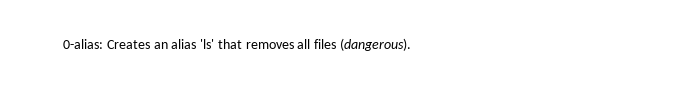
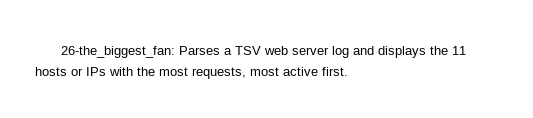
[63,38,412,51] 0-alias: Creates an alias 'ls' that removes all files (dangerous). -> [60,46,466,58] [35,67,348,79] 26-the_biggest_fan: Parses a TSV web server log and displays the 11 hosts or IPs with the most requests, most active first.

